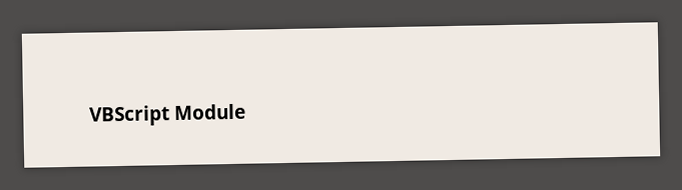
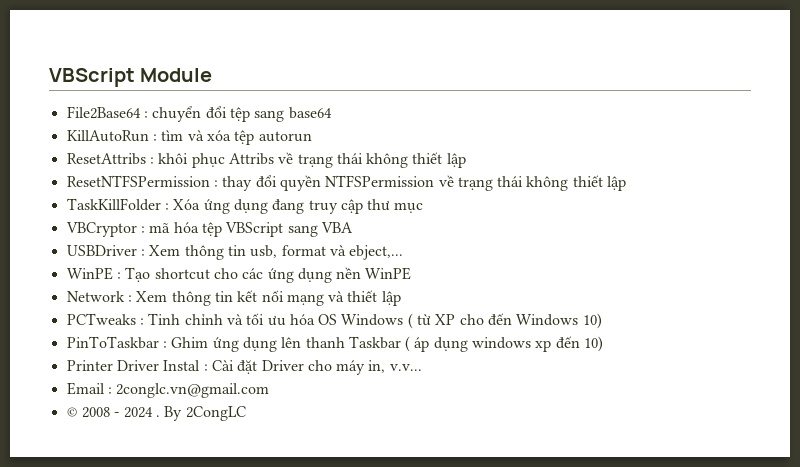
(247, 112) none -> [66,106,332,122] [66,130,312,145] [66,152,466,168] [66,175,627,191] [66,198,424,214] [65,222,353,237] [66,245,404,260] [66,267,412,283] [66,290,401,306] [66,313,602,329] [66,336,604,352] [66,360,422,375] [66,382,270,398] [66,406,246,421] // File2Base64 : chuyển đổi tệp sang base64 // KillAutoRun : tìm và xóa tệp autorun // ResetAttribs : khôi phục Attribs về trạng thái không thiết lập // ResetNTFSPermission : thay đổi quyền NTFSPermission về trạng thái không thiết lập // TaskKillFolder : Xóa ứng dụng đang truy cập thư mục // VBCryptor : mã hóa tệp VBScript sang VBA // USBDriver : Xem thông tin usb, format và ebject,... // WinPE : Tạo shortcut cho các ứng dụng nền WinPE // Network : Xem thông tin kết nối mạng và thiết lập // PCTweaks : Tinh chỉnh và tối ưu hóa OS Windows ( từ XP cho đến Windows 10) // PinToTaskbar : Ghim ứng dụng lên thanh Taskbar ( áp dụng windows xp đến 10) // Printer Driver Instal : Cài đặt Driver cho máy in, v.v... // Email : 2conglc.vn@gmail.com // © 2008 - 2024 . By 2CongLC

